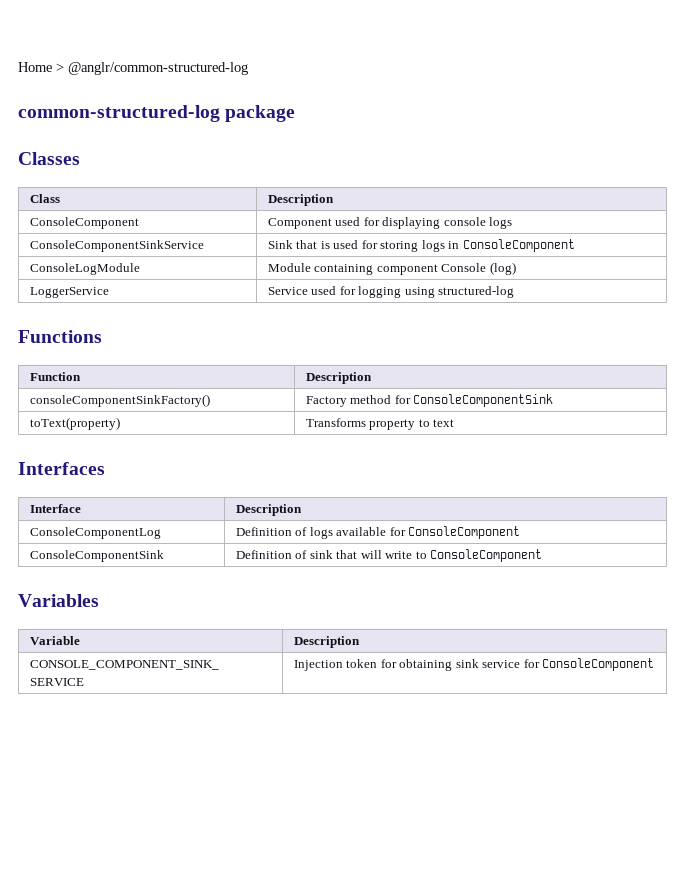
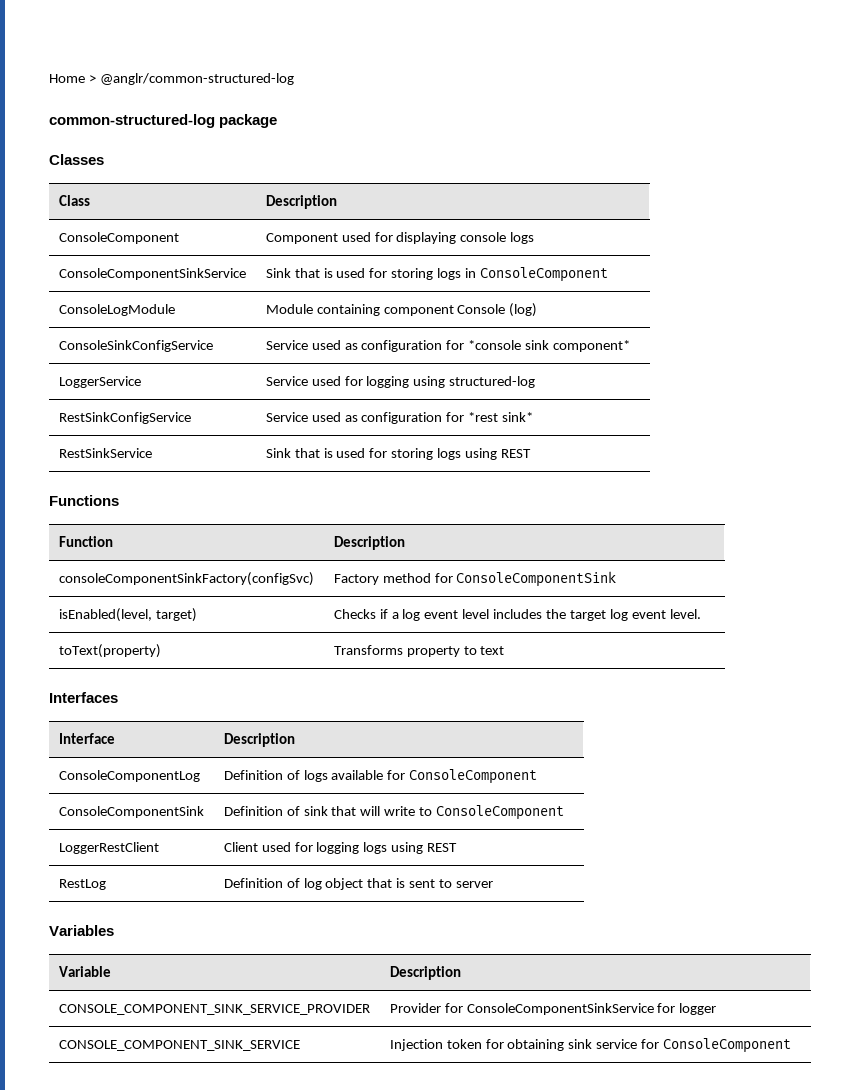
(516, 268) none -> [58,340,213,352] [265,340,631,352] // ConsoleSinkConfigService | Service used as configuration for *console sink component*
(515, 292) none -> [58,412,191,424] [265,412,534,424] [58,448,152,458] [265,448,532,460] // RestSinkConfigService | Service used as configuration for *rest sink* // RestSinkService | Sink that is used for storing logs using REST
[29,394,210,407] consoleComponentSinkFactory() -> [58,572,314,586] consoleComponentSinkFactory(configSvc)
(554, 400) none -> [58,608,197,622] [333,609,701,621] // isEnabled(level, target) | Checks if a log event level includes the target log event level.
[18,594,99,607] [29,636,80,645] [293,636,360,648] // Variables // Variable | Description -> [58,842,159,854] [223,842,458,854] [58,879,106,890] [223,878,494,890] [49,925,114,936] [58,966,111,977] [389,966,461,980] [58,1004,370,1015] [389,1003,717,1015] // LoggerRestClient | Client used for logging logs using REST // RestLog | Definition of log object that is sent to server // Variables // Variable | Description // CONSOLE_COMPONENT_SINK_SERVICE_PROVIDER | Provider for ConsoleComponentSinkService for logger

